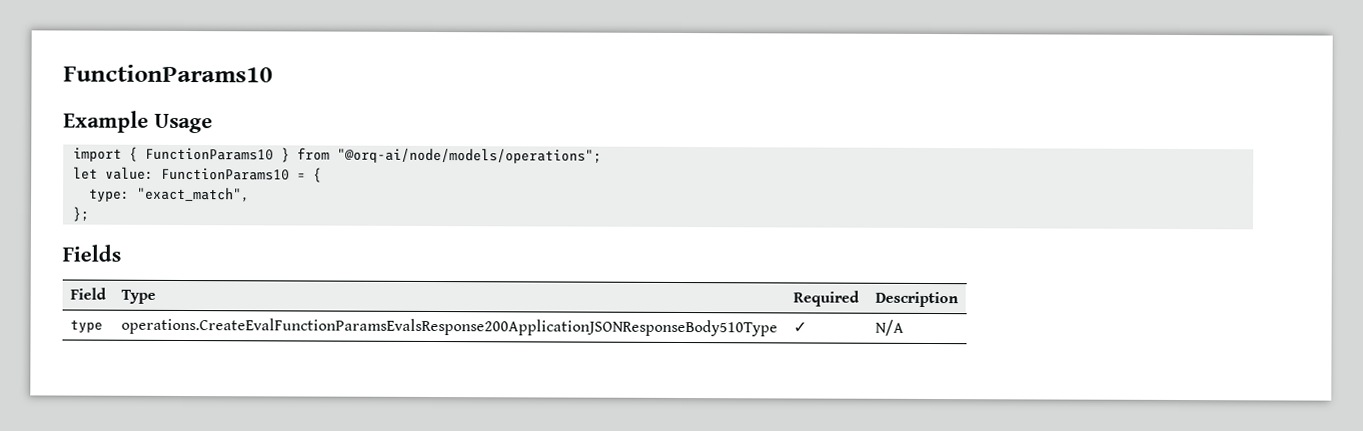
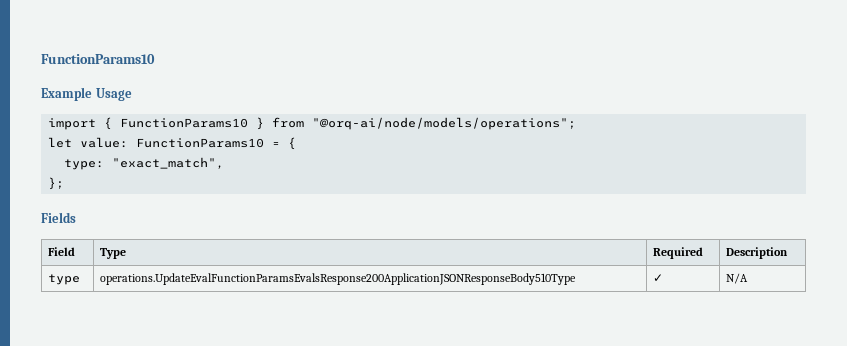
[120,317,778,337] operations.CreateEvalFunctionParamsEvalsResponse200ApplicationJSONResponseBody510Type -> [99,273,576,285] operations.UpdateEvalFunctionParamsEvalsResponse200ApplicationJSONResponseBody510Type

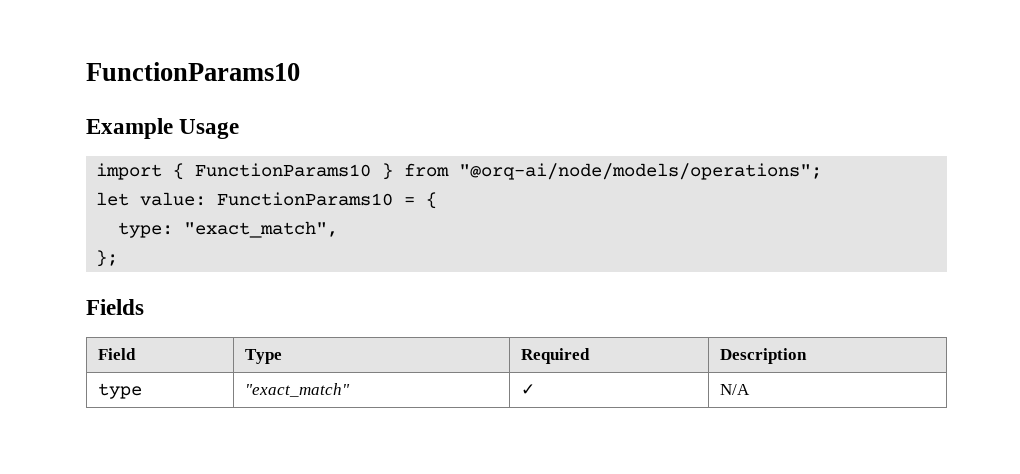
[99,273,576,285] operations.UpdateEvalFunctionParamsEvalsResponse200ApplicationJSONResponseBody510Type -> [244,383,350,397] "exact_match"

